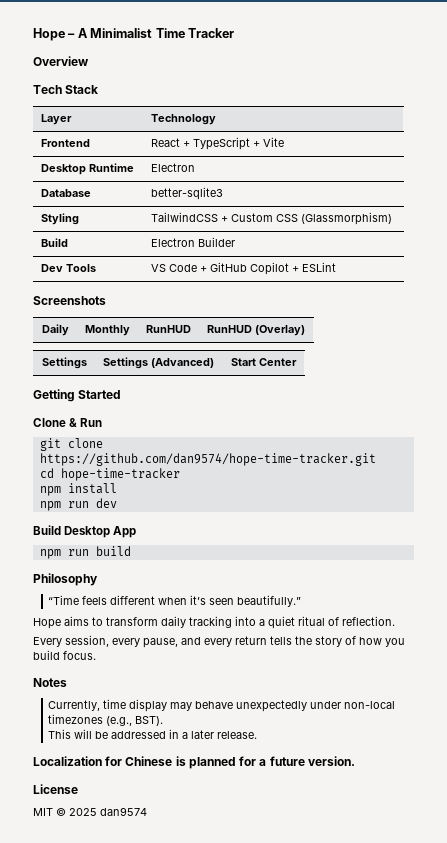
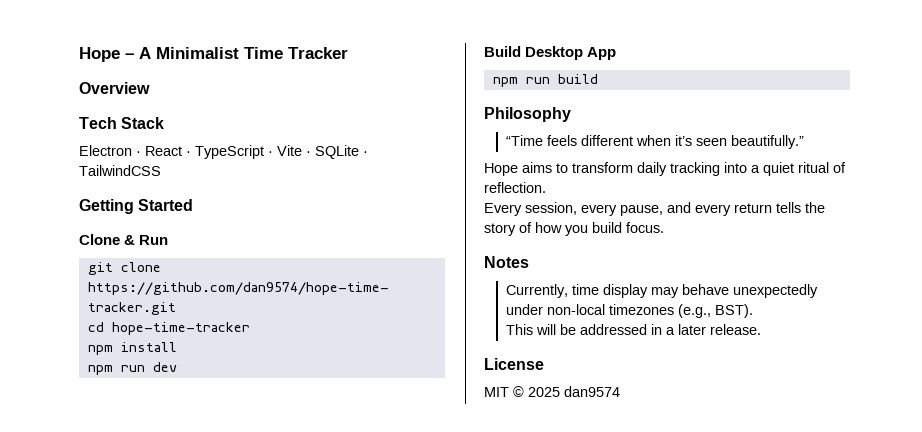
[40,114,72,125] [150,114,216,125] [40,139,90,147] [150,137,284,150] [40,163,134,175] [150,163,195,172] [40,189,91,197] [150,187,223,200] [40,213,79,225] [150,212,392,225] [40,238,68,247] [150,237,235,247] [40,264,96,272] [150,262,336,275] [33,296,106,305] [41,324,69,336] [84,325,130,336] [145,325,191,333] [207,325,305,336] [41,357,87,369] [103,357,214,369] [231,358,297,366] // Layer | Technology // Frontend | React + TypeScript + Vite // Desktop Runtime | Electron // Database | better-sqlite3 // Styling | TailwindCSS + Custom CSS (Glassmorphism) // Build | Electron Builder // Dev Tools | VS Code + GitHub Copilot + ESLint // Screenshots // Daily | Monthly | RunHUD | RunHUD (Overlay) // Settings | Settings (Advanced) | Start Center -> [79,145,368,159] [79,165,161,176] // Electron · React · TypeScript · Vite · SQLite · TailwindCSS
[33,756,355,769] // Localization for Chinese is planned for a future version. -> (762, 329) none

